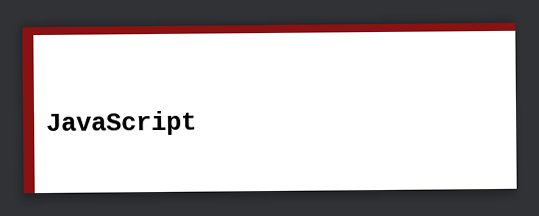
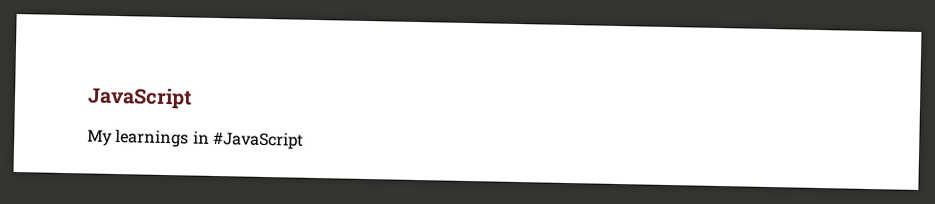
(197, 123) none -> [87,129,304,150] // My learnings in #JavaScript

